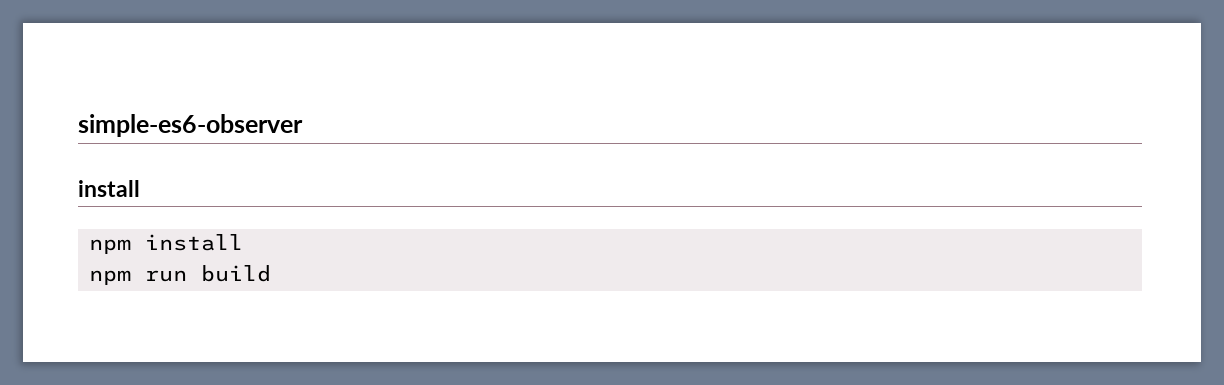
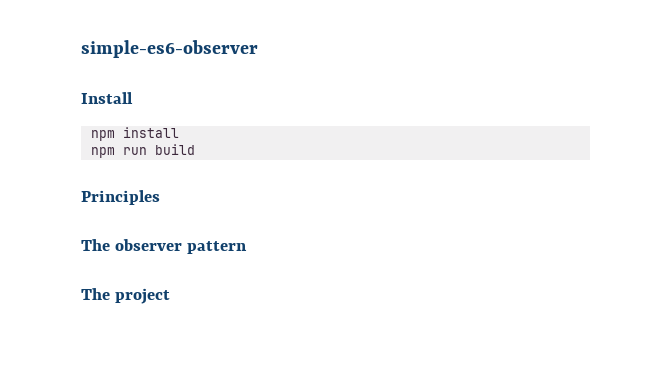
[78,180,140,197] install -> [81,92,133,104] Install
(272, 273) none -> [81,190,160,205] [81,239,248,254] [81,288,171,304] // Principles // The observer pattern // The project

